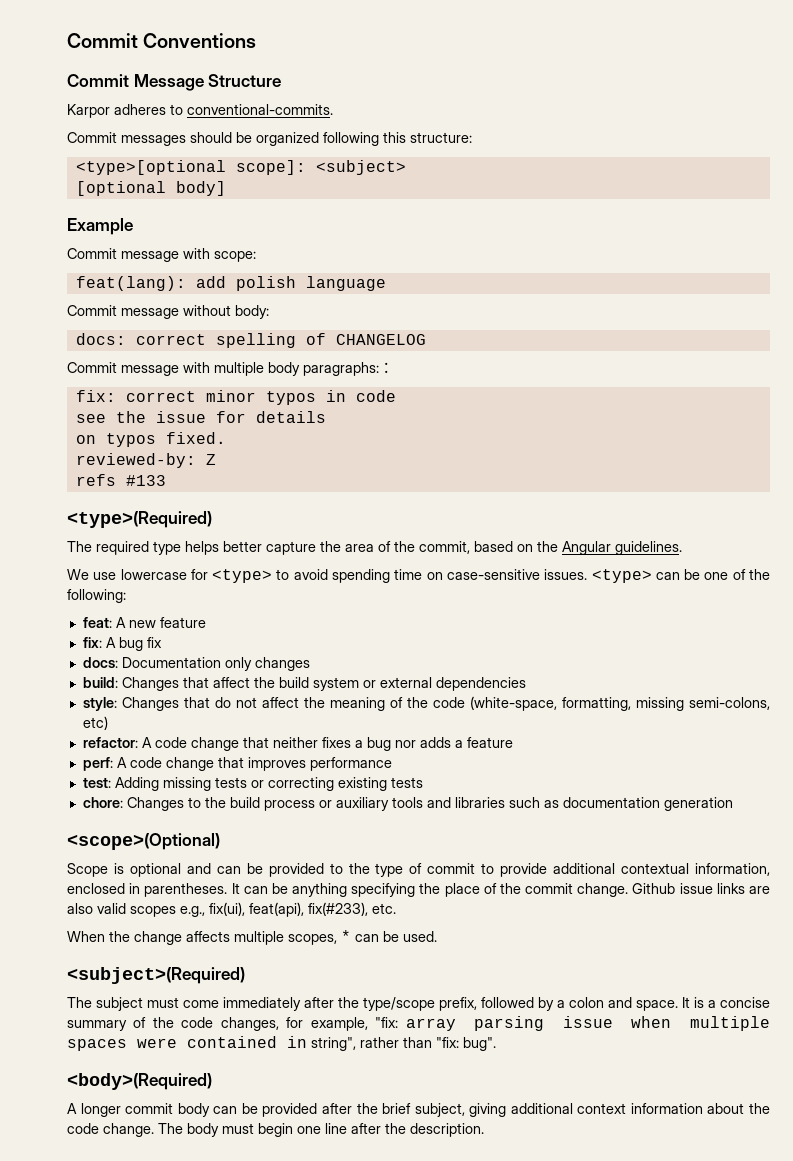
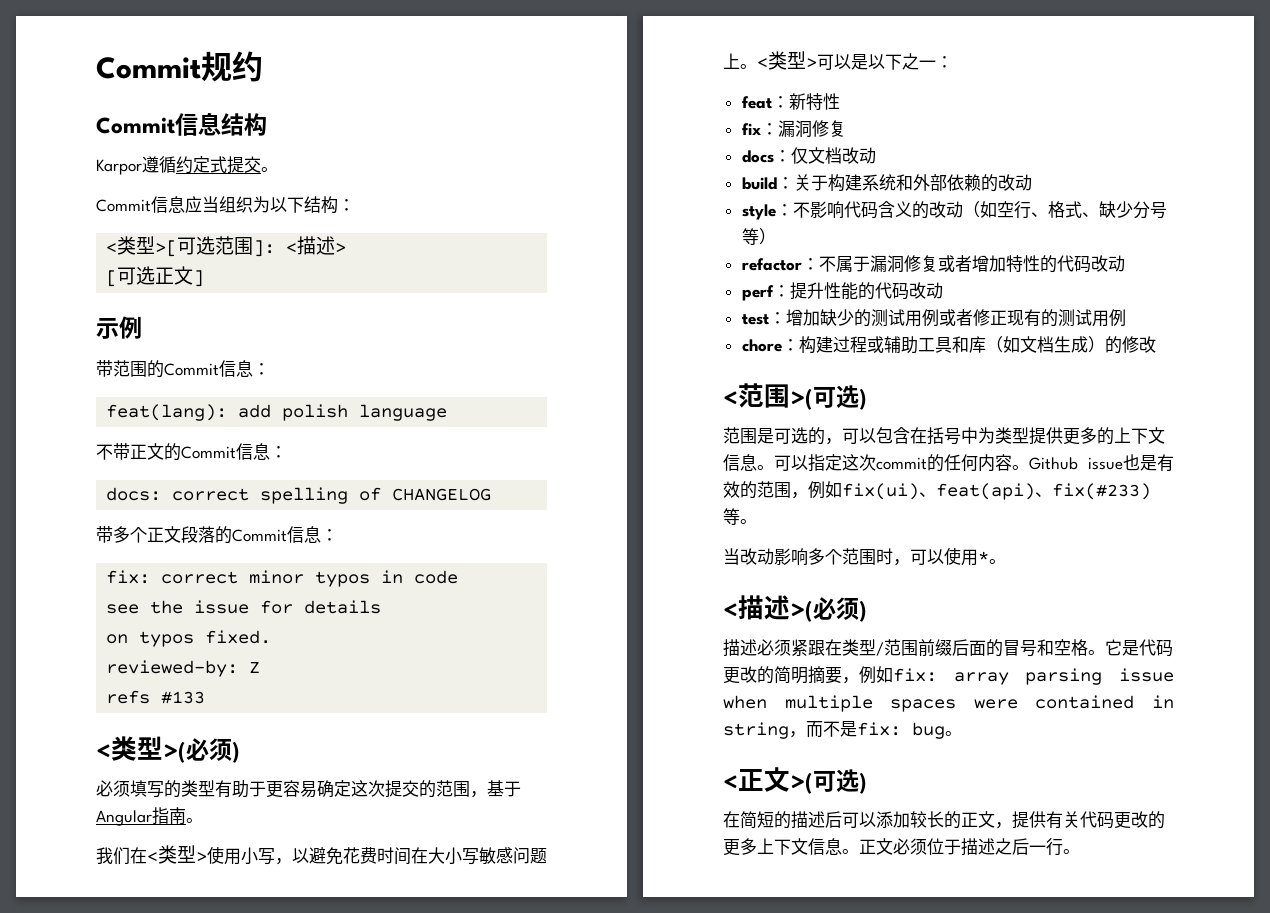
[67,33,257,48] [67,74,282,91] Commit Conventions // Commit Message Structure -> [96,51,263,82] [96,112,267,136] Commit规约 // Commit信息结构
[114,104,333,115] [67,132,472,146] [75,160,406,175] [75,181,226,196] [67,218,133,235] [67,248,256,262] adheres to conventional-commits. // Commit messages should be organized following this structure: // <type>[optional scope]: <subject> // [optional body] // Example // Commit message with scope: -> [142,156,278,174] [96,196,355,214] [106,236,347,257] [106,266,205,287] [96,316,142,339] [96,360,270,378] 遵循约定式提交。 // Commit信息应当组织为以下结构： // <类型>[可选范围]: <描述> // [可选正文] // 示例 // 带范围的Commit信息：
[67,305,269,319] Commit message without body: -> [96,443,287,461] 不带正文的Commit信息：
[67,362,379,376] Commit message with multiple body paragraphs: -> [96,526,321,544] 带多个正文段落的Commit信息
[67,511,212,528] [67,541,682,555] [67,569,770,583] [67,589,126,603] [82,617,206,628] [82,637,162,651] [82,657,310,671] [82,677,526,691] [82,696,770,711] [82,716,108,730] [82,737,513,751] [82,757,392,771] [82,777,423,791] [82,797,733,811] [67,833,220,850] [67,863,770,877] [67,883,770,897] [67,902,396,917] [67,930,437,945] [67,967,245,984] [67,997,770,1011] [67,1017,399,1031] <type>(Required) // The required type helps better capture the area of the commit, based on the Angular guidelines. // We use lowercase for <type> to avoid spending time on case-sensitive issues. <type> can be one of the following: // feat: A new feature // fix: A bug fix // docs: Documentation only changes // build: Changes that affect the build system or external dependencies // style: Changes that do not affect the meaning of the code (white-space, formatting, missing semi-colons, etc) // refactor: A code change that neither fixes a bug nor adds a feature // perf: A code change that improves performance // test: Adding missing tests or correcting existing tests // chore: Changes to the build process or auxiliary tools and libraries such as documentation generation // <scope>(Optional) // Scope is optional and can be provided to the type of commit to provide additional contextual information, enclosed in parentheses. It can be anything specifying the place of the commit change. Github issue links are also valid scopes e.g., fix(ui), feat(api), fix(#233), etc. // When the change affects multiple scopes, * can be used. // <subject>(Required) // The subject must come immediately after the type/scope prefix, followed by a colon and space. It is a concise summary of the code changes, for example, "fix: -> [96,736,240,763] [96,780,521,798] [96,807,203,826] [96,845,547,865] [723,51,953,70] [741,93,840,110] [741,120,846,137] [741,147,876,164] [741,174,1032,192] [741,201,1167,220] [741,228,776,245] [741,255,1125,273] [741,282,943,301] [741,309,1126,327] [741,336,1156,354] [723,383,867,410] [723,427,1165,445] [723,454,1174,472] [723,481,1151,500] [723,508,757,525] [723,547,1006,566] [723,595,867,622] [723,639,1173,657] [723,666,937,684] <类型>(必须) // 必须填写的类型有助于更容易确定这次提交的范围，基于Angular指南。 // 我们在<类型>使用小写，以避免花费时间在大小写敏感问题上。<类型>可以是以下之一： // feat：新特性 // fix：漏洞修复 // docs：仅文档改动 // build：关于构建系统和外部依赖的改动 // style：不影响代码含义的改动（如空行、格式、缺少分号等） // refactor：不属于漏洞修复或者增加特性的代码改动 // perf：提升性能的代码改动 // test：增加缺少的测试用例或者修正现有的测试用例 // chore：构建过程或辅助工具和库（如文档生成）的修改 // <范围>(可选) // 范围是可选的，可以包含在括号中为类型提供更多的上下文信息。可以指定这次commit的任何内容。Github issue也是有效的范围，例如fix(ui)、feat(api)、fix(#233)等。 // 当改动影响多个范围时，可以使用*。 // <描述>(必须) // 描述必须紧跟在类型/范围前缀后面的冒号和空格。它是代码更改的简明摘要，例如fix:
[311,1037,496,1051] [67,1073,212,1090] [67,1103,770,1117] [67,1123,484,1137] string", rather than "fix: bug". // <body>(Required) // A longer commit body can be provided after the brief subject, giving additional context information about the code change. The body must begin one line after the description. -> [723,721,962,739] [723,767,867,794] [723,811,1165,829] [723,838,1080,856] string，而不是fix: bug。 // <正文>(可选) // 在简短的描述后可以添加较长的正文，提供有关代码更改的更多上下文信息。正文必须位于描述之后一行。

